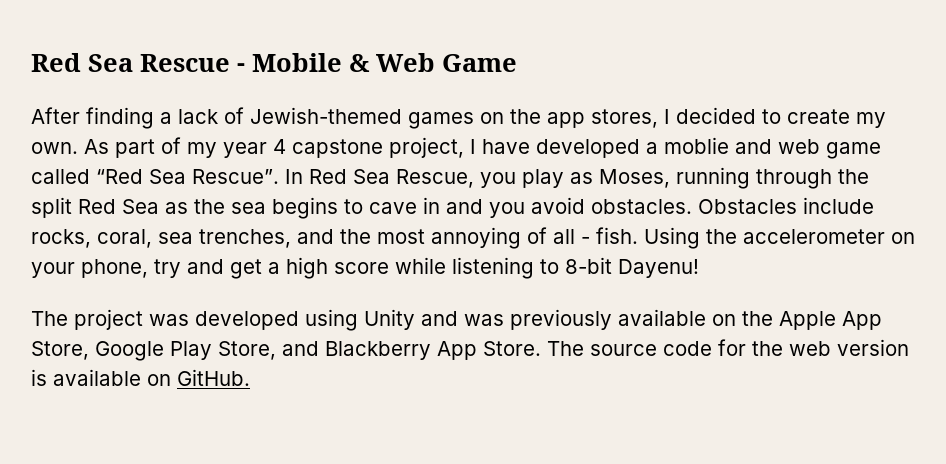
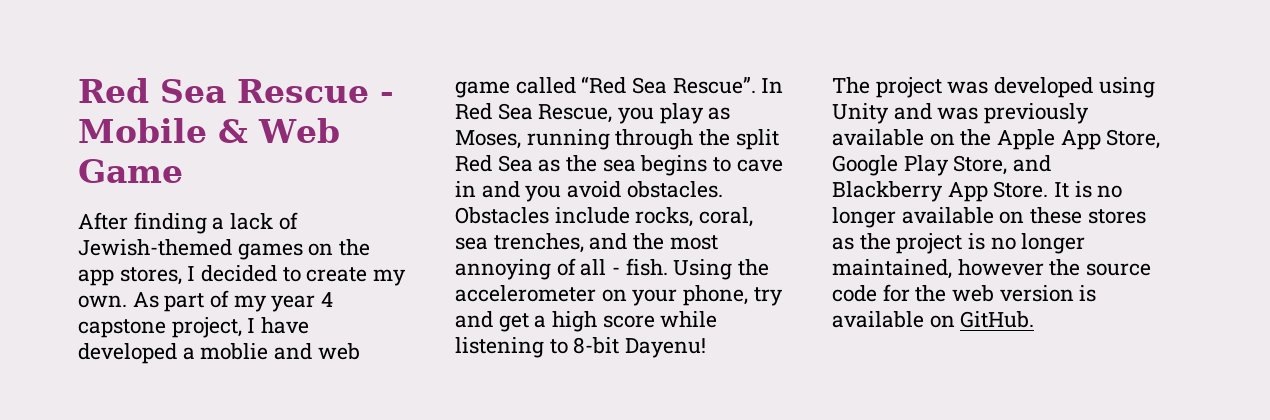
[547,341,584,356] The -> [1054,181,1123,198] [832,207,1146,228] [832,233,1086,254] [832,259,1081,279] It is no longer available on these stores as the project is no longer maintained, however the

